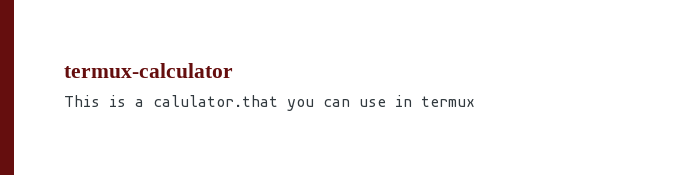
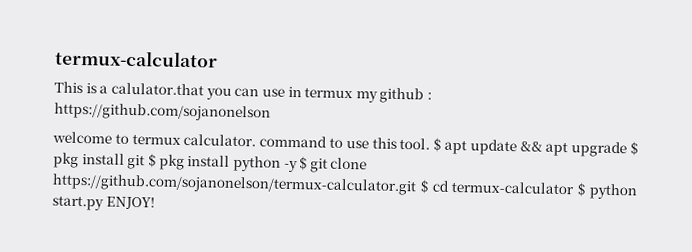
(475, 101) none -> [355,87,433,104] [54,102,271,122] [52,131,638,158] [53,152,368,173] [52,173,637,200] [52,195,155,211] my github : https://github.com/sojanonelson // welcome to termux calculator. command to use this tool. $ apt update && apt upgrade $ pkg install git $ pkg install python -y $ git clone https://github.com/sojanonelson/termux-calculator.git $ cd termux-calculator $ python start.py ENJOY!

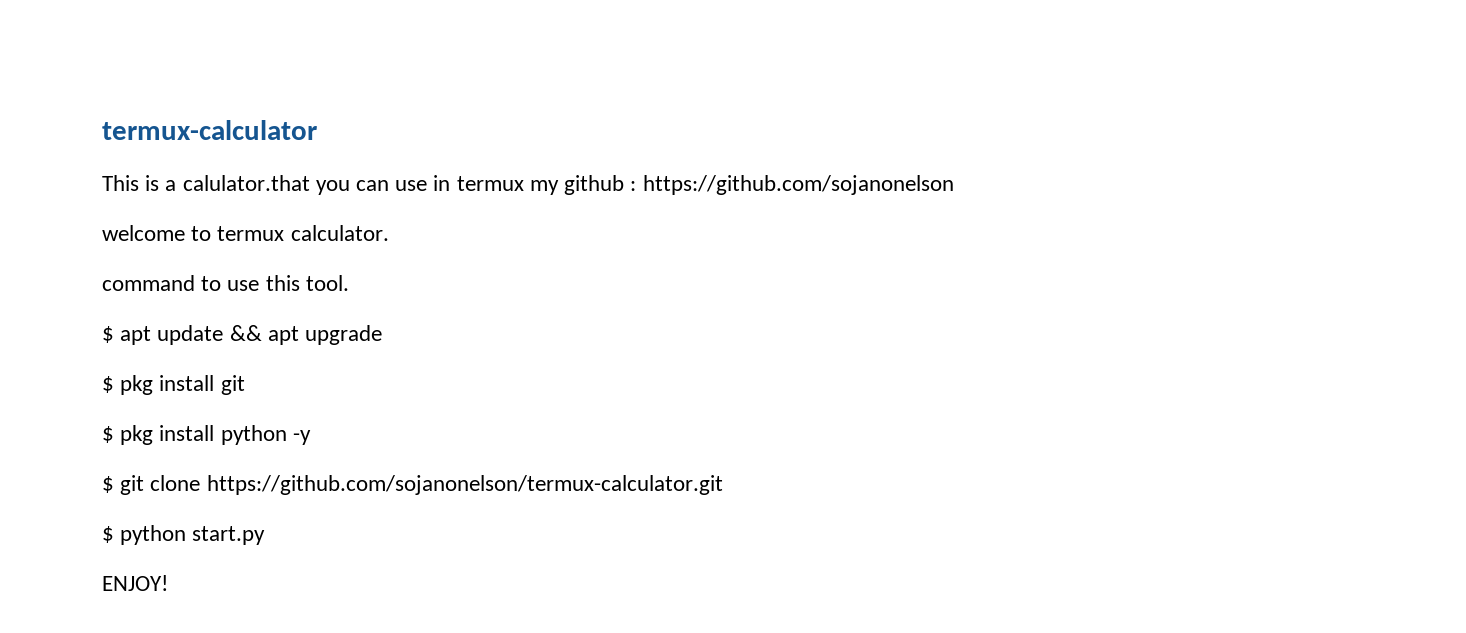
(257, 140) none -> (389, 233) //
(431, 144) none -> (349, 283) //
(628, 149) none -> (383, 335) //
(146, 162) none -> (245, 385) //
(298, 166) none -> (311, 437) //
[419,179,575,195] $ cd termux-calculator -> (723, 485) //
(104, 203) none -> (266, 535) //

